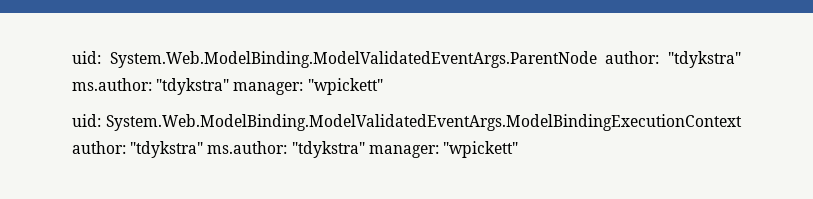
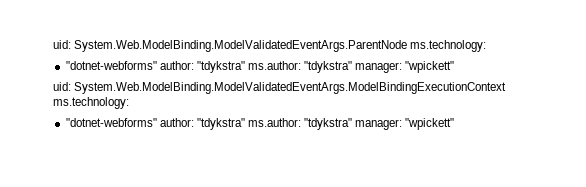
(597, 59) none -> [410,40,487,52] [65,61,157,70] ms.technology: // "dotnet-webforms"
(742, 122) none -> [53,97,129,109] [65,118,157,127] ms.technology: // "dotnet-webforms"

